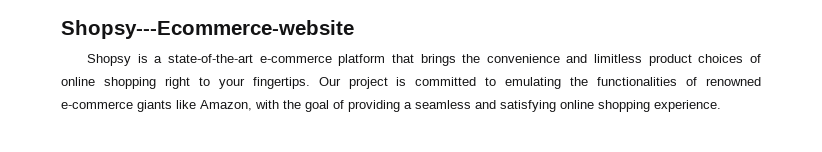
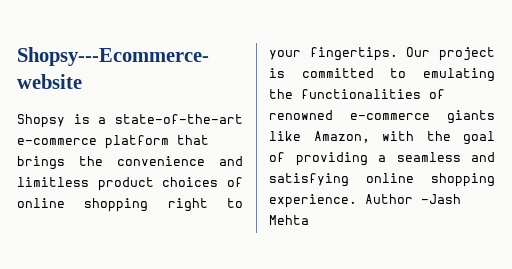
(721, 106) none -> [365,194,461,204] [269,215,309,225] Author -Jash Mehta

